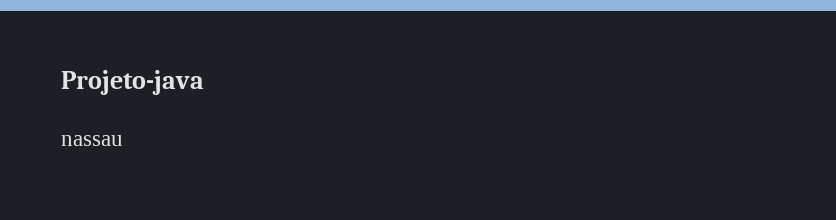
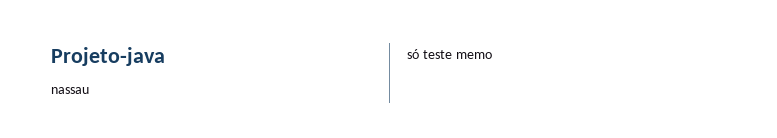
(123, 140) none -> [407,49,492,59] // só teste memo

